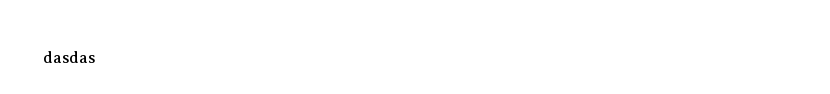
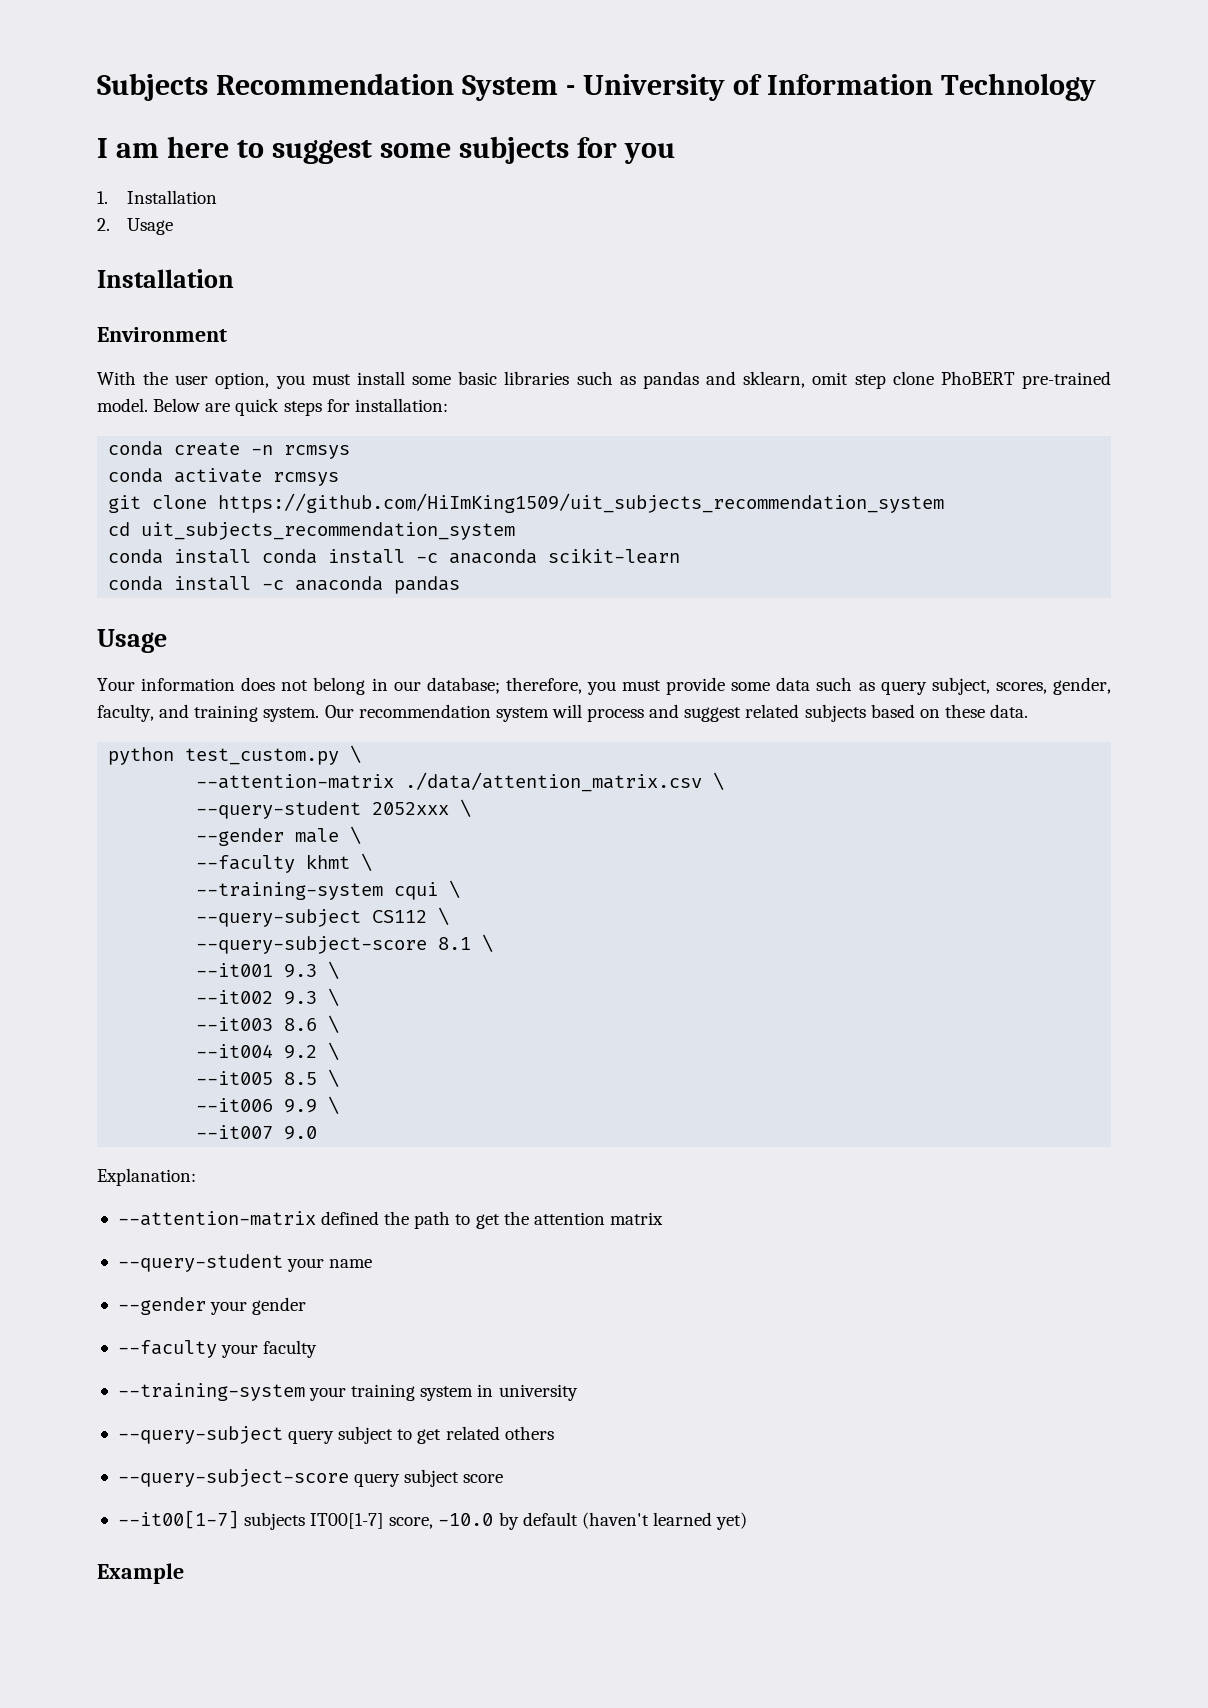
[43,51,95,63] dasdas -> [97,73,1096,101] [97,136,675,164] [97,190,218,204] [97,218,174,235] [97,269,234,288] [97,327,227,342] [97,371,1111,389] [97,398,448,416] [108,441,351,459] [108,468,340,486] [108,493,945,513] [108,522,516,540] [108,548,681,564] [108,576,461,594] [97,629,167,653] [97,677,1111,695] [97,704,1029,722] [108,745,362,765] [196,772,725,792] [196,799,472,819] [196,826,362,846] [196,853,373,873] [196,880,461,900] [196,907,450,927] [196,934,494,954] [196,961,340,979] [196,988,340,1006] [196,1015,340,1033] [196,1042,340,1060] [196,1069,340,1087] [196,1096,340,1114] [196,1125,318,1140] [97,1168,196,1186] [117,1211,663,1229] [117,1254,373,1272] [117,1297,307,1315] [117,1340,318,1358] [117,1383,578,1401] [117,1426,554,1444] [117,1469,504,1487] [117,1510,748,1530] [97,1563,184,1584] Subjects Recommendation System - University of Information Technology // I am here to suggest some subjects for you // 1. Installation // 2. Usage // Installation // Environment // With the user option, you must install some basic libraries such as pandas and sklearn, omit step clone PhoBERT pre-trained model. Below are quick steps for installation: // conda create -n rcmsys // conda activate rcmsys // git clone https://github.com/HiImKing1509/uit_subjects_recommendation_system // cd uit_subjects_recommendation_system // conda install conda install -c anaconda scikit-learn // conda install -c anaconda pandas // Usage // Your information does not belong in our database; therefore, you must provide some data such as query subject, scores, gender, faculty, and training system. Our recommendation system will process and suggest related subjects based on these data. // python test_custom.py \ // --attention-matrix ./data/attention_matrix.csv \ // --query-student 2052xxx \ // --gender male \ // --faculty khmt \ // --training-system cqui \ // --query-subject CS112 \ // --query-subject-score 8.1 \ // --it001 9.3 \ // --it002 9.3 \ // --it003 8.6 \ // --it004 9.2 \ // --it005 8.5 \ // --it006 9.9 \ // --it007 9.0 // Explanation: // --attention-matrix defined the path to get the attention matrix // --query-student your name // --gender your gender // --faculty your faculty // --training-system your training system in university // --query-subject query subject to get related others // --query-subject-score query subject score // --it00[1-7] subjects IT00[1-7] score, -10.0 by default (haven't learned yet) // Example

